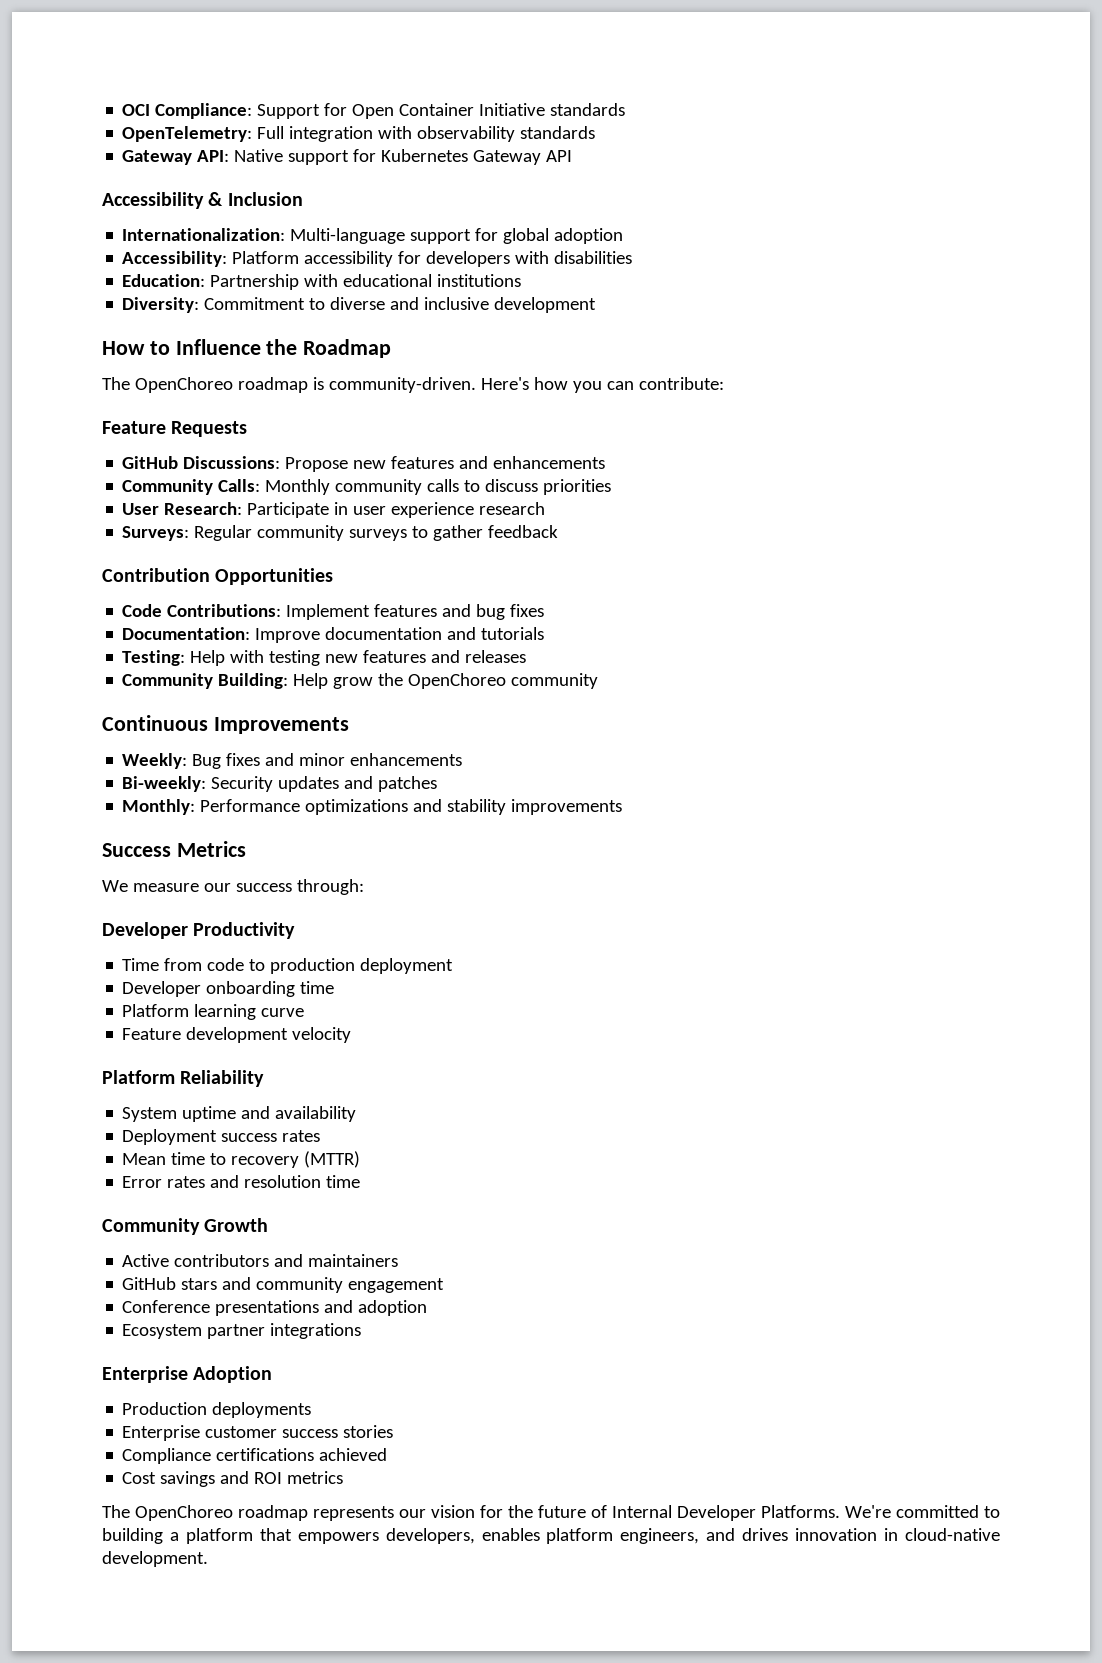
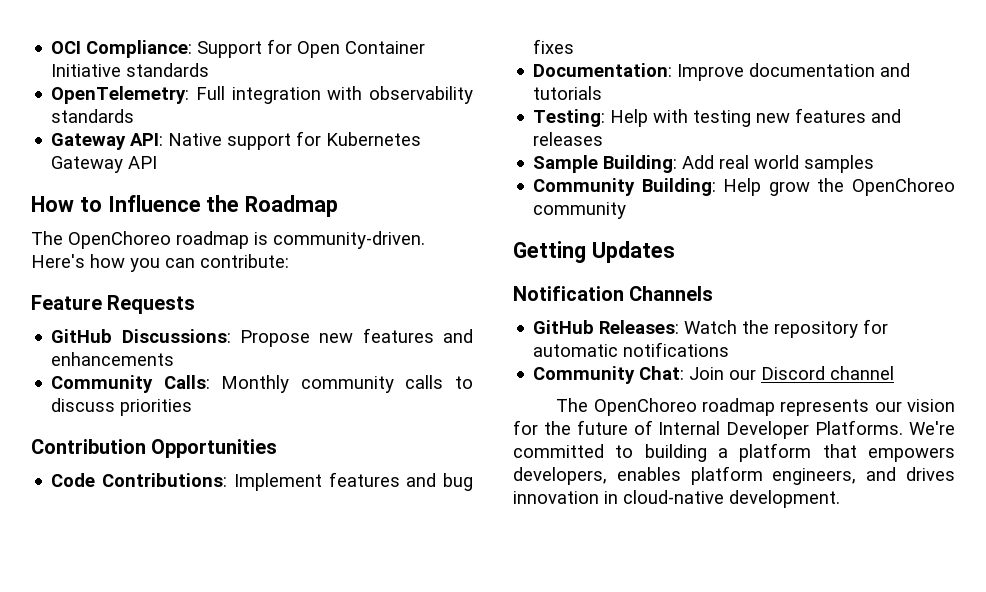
[102,192,303,209] [122,228,624,244] [122,251,633,267] [122,274,522,290] [122,297,597,313] // Accessibility & Inclusion // Internationalization: Multi-language support for global adoption // Accessibility: Platform accessibility for developers with disabilities // Education: Partnership with educational institutions // Diversity: Commitment to diverse and inclusive development -> (158, 162) none
[122,502,546,518] [122,525,559,541] // User Research: Participate in user experience research // Surveys: Regular community surveys to gather feedback -> (193, 407) none
(527, 656) none -> [533,155,875,173] // Sample Building: Add real world samples
[102,715,349,734] [122,753,463,769] [122,776,438,792] [122,799,623,815] [102,841,246,857] [102,879,364,895] [102,922,296,939] [122,958,454,974] [122,981,335,997] [122,1004,305,1020] [122,1027,352,1043] [102,1070,265,1087] [122,1106,357,1122] [122,1129,321,1145] [122,1151,361,1168] [122,1175,361,1188] [102,1218,269,1235] [122,1254,399,1267] [122,1277,445,1293] [122,1300,428,1316] [122,1323,362,1339] [102,1366,273,1383] [122,1402,312,1418] [122,1425,394,1441] [122,1448,388,1464] [122,1471,344,1487] Continuous Improvements // Weekly: Bug fixes and minor enhancements // Bi-weekly: Security updates and patches // Monthly: Performance optimizations and stability improvements // Success Metrics // We measure our success through: // Developer Productivity // Time from code to production deployment // Developer onboarding time // Platform learning curve // Feature development velocity // Platform Reliability // System uptime and availability // Deployment success rates // Mean time to recovery (MTTR) // Error rates and resolution time // Community Growth // Active contributors and maintainers // GitHub stars and community engagement // Conference presentations and adoption // Ecosystem partner integrations // Enterprise Adoption // Production deployments // Enterprise customer success stories // Compliance certifications achieved // Cost savings and ROI metrics -> [513,241,675,263] [513,286,714,301] [533,319,889,338] [533,342,730,357] [533,366,895,384] Getting Updates // Notification Channels // GitHub Releases: Watch the repository for automatic notifications // Community Chat: Join our Discord channel

